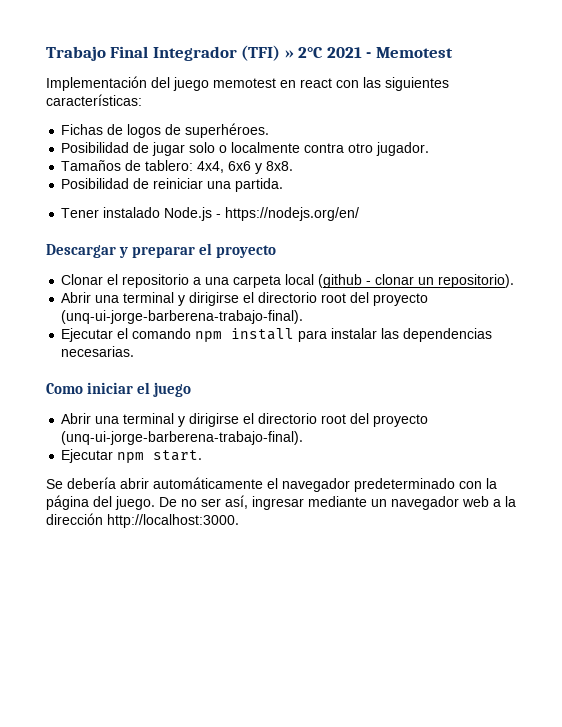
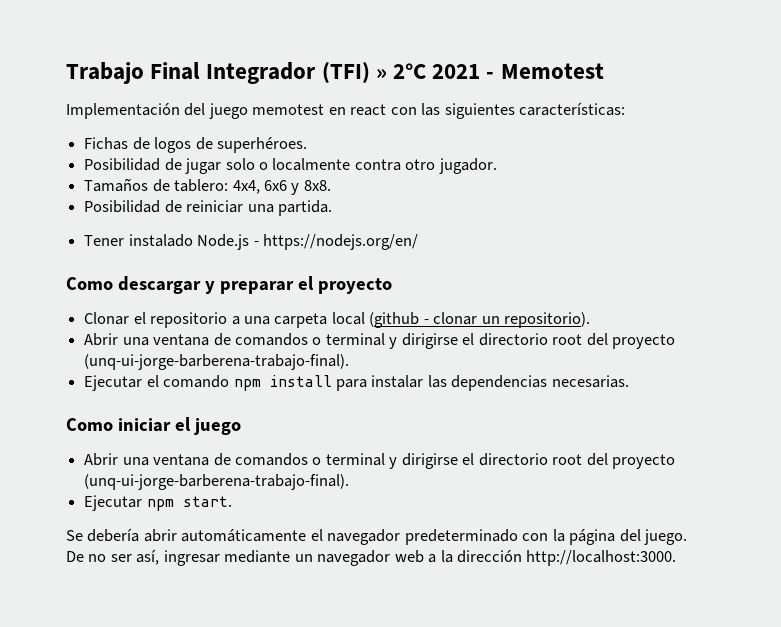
[46,244,116,258] Descargar -> [66,276,201,294] Como descargar
(120, 299) none -> [153,333,322,346] ventana de comandos o
(120, 420) none -> [153,453,322,466] ventana de comandos o

